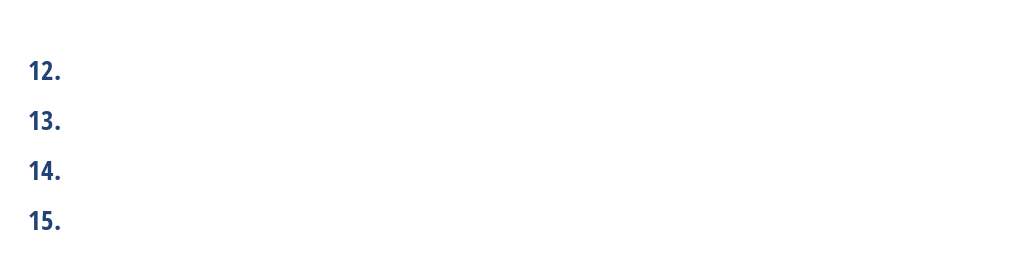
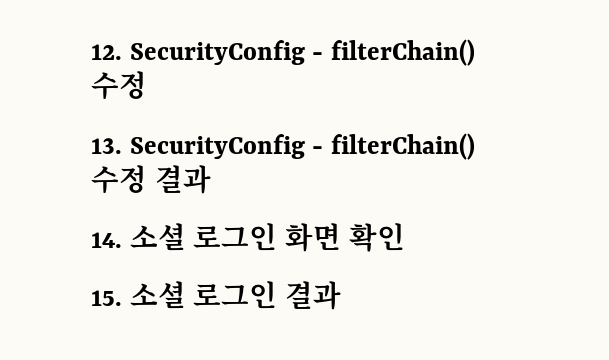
[28,111,61,130] [28,161,61,180] [28,211,61,230] // 13. // 14. // 15. -> [129,39,476,66] [91,71,147,99] [91,133,476,160] [91,165,211,194] [91,223,405,252] [91,281,342,310] SecurityConfig - filterChain() 수정 // 13. SecurityConfig - filterChain() 수정 결과 // 14. 소셜 로그인 화면 확인 // 15. 소셜 로그인 결과

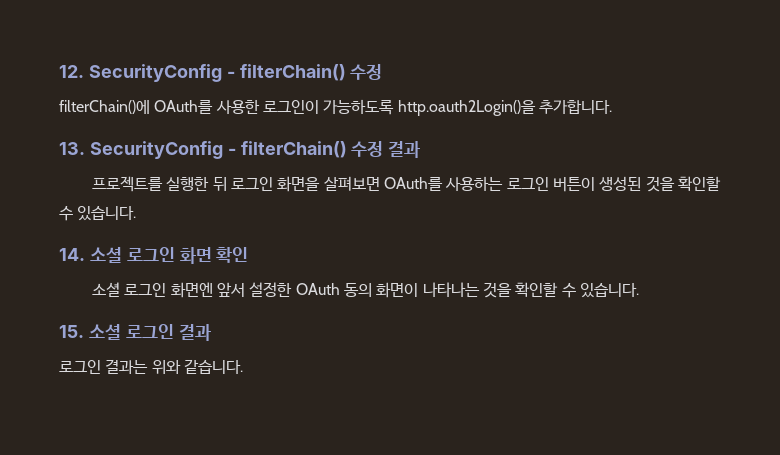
(147, 85) none -> [59,99,612,116] // filterChain()에 OAuth를 사용한 로그인이 가능하도록 http.oauth2Login()을 추가합니다.
(211, 179) none -> [92,176,722,192] [59,206,137,221] // 프로젝트를 실행한 뒤 로그인 화면을 살펴보면 OAuth를 사용하는 로그인 버튼이 생성된 것을 확인할 수 있습니다.
(405, 237) none -> [92,282,640,298] // 소셜 로그인 화면엔 앞서 설정한 OAuth 동의 화면이 나타나는 것을 확인할 수 있습니다.
(342, 295) none -> [59,359,243,374] // 로그인 결과는 위와 같습니다.

